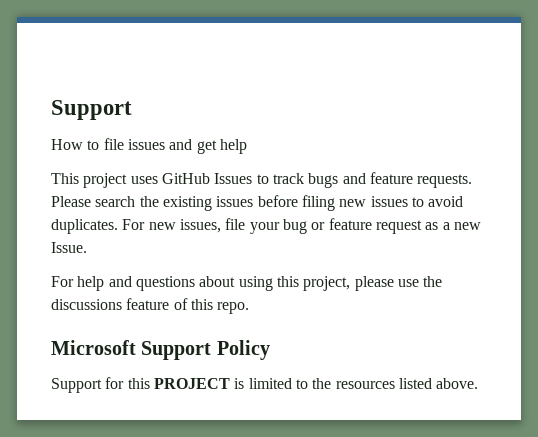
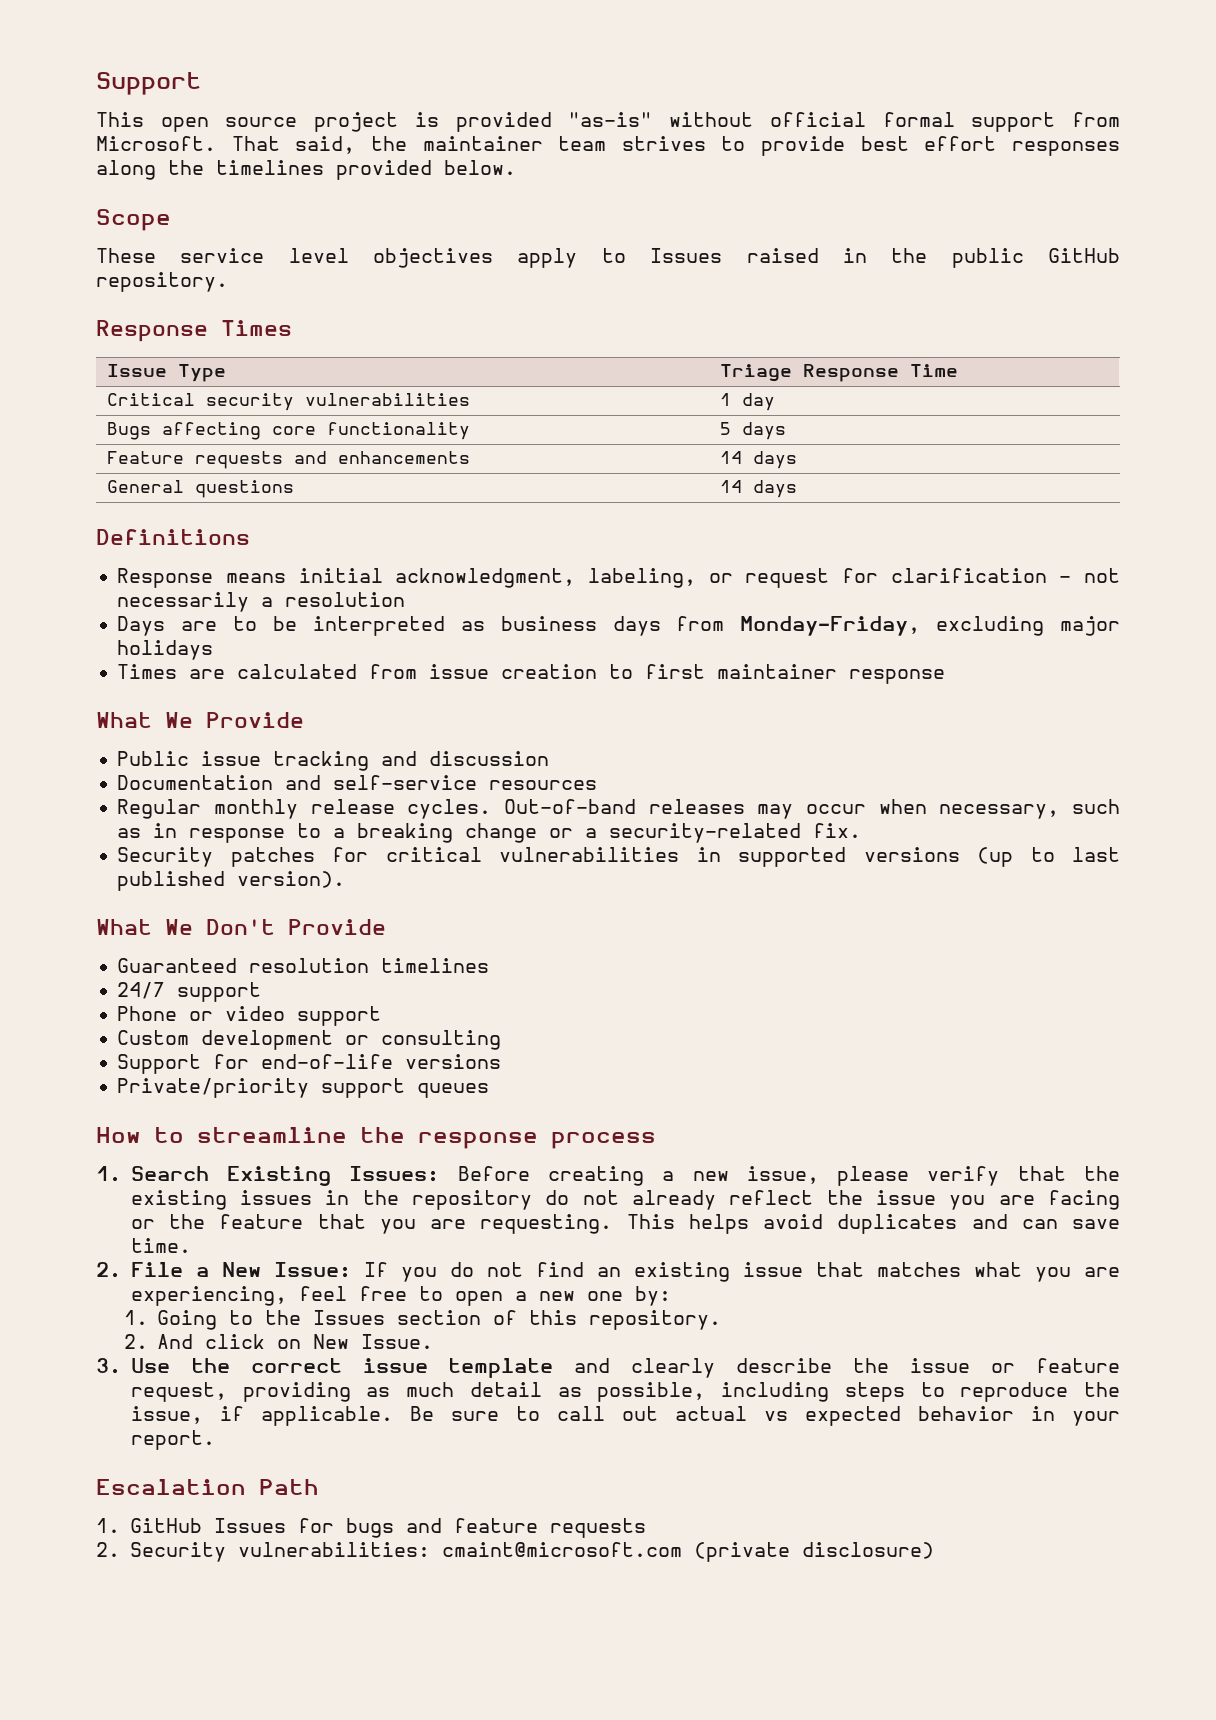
[51,138,247,154] [51,172,473,188] [51,195,464,211] [51,218,481,234] [51,242,87,253] [51,276,443,291] [51,298,250,314] [51,340,270,360] [51,377,479,393] How to file issues and get help // This project uses GitHub Issues to track bugs and feature requests. Please search the existing issues before filing new issues to avoid duplicates. For new issues, file your bug or feature request as a new Issue. // For help and questions about using this project, please use the discussions feature of this repo. // Microsoft Support Policy // Support for this PROJECT is limited to the resources listed above. -> [96,112,1120,132] [96,136,1120,156] [96,160,516,180] [96,209,171,231] [96,248,1120,268] [96,272,228,292] [96,320,292,342] [106,364,226,382] [719,364,958,382] [106,393,470,411] [719,393,775,411] [106,422,470,440] [719,422,786,440] [106,451,470,469] [719,451,797,469] [106,480,294,498] [719,480,797,498] [96,529,250,545] [117,568,1120,588] [117,592,406,612] [117,616,1120,636] [117,640,214,660] [117,664,946,684] [96,712,304,728] [117,751,550,771] [117,775,598,790] [117,799,1120,819] [117,823,862,843] [117,847,1121,867] [117,871,346,891] [96,919,386,935] [117,958,490,973] [117,982,262,1002] [117,1006,382,1026] [117,1030,502,1050] [117,1054,502,1074] [117,1078,490,1098] [96,1127,656,1149] [96,1166,1120,1186] [130,1190,1121,1210] [130,1214,1120,1234] [130,1238,191,1253] [96,1262,1120,1282] [130,1286,671,1306] [123,1310,722,1330] [123,1334,434,1349] [96,1358,1120,1378] [130,1382,1120,1402] [130,1406,1120,1426] [130,1430,215,1450] [96,1479,319,1495] [96,1518,646,1538] [96,1542,934,1562] This open source project is provided "as-is" without official formal support from Microsoft. That said, the maintainer team strives to provide best effort responses along the timelines provided below. // Scope // These service level objectives apply to Issues raised in the public GitHub repository. // Response Times // Issue Type | Triage Response Time // Critical security vulnerabilities | 1 day // Bugs affecting core functionality | 5 days // Feature requests and enhancements | 14 days // General questions | 14 days // Definitions // Response means initial acknowledgment, labeling, or request for clarification - not necessarily a resolution // Days are to be interpreted as business days from Monday-Friday, excluding major holidays // Times are calculated from issue creation to first maintainer response // What We Provide // Public issue tracking and discussion // Documentation and self-service resources // Regular monthly release cycles. Out-of-band releases may occur when necessary, such as in response to a breaking change or a security-related fix. // Security patches for critical vulnerabilities in supported versions (up to last published version). // What We Don't Provide // Guaranteed resolution timelines // 24/7 support // Phone or video support // Custom development or consulting // Support for end-of-life versions // Private/priority support queues // How to streamline the response process // 1. Search Existing Issues: Before creating a new issue, please verify that the existing issues in the repository do not already reflect the issue you are facing or the feature that you are requesting. This helps avoid duplicates and can save time. // 2. File a New Issue: If you do not find an existing issue that matches what you are experiencing, feel free to open a new one by: // 1. Going to the Issues section of this repository. // 2. And click on New Issue. // 3. Use the correct issue template and clearly describe the issue or feature request, providing as much detail as possible, including steps to reproduce the issue, if applicable. Be sure to call out actual vs expected behavior in your report. // Escalation Path // 1. GitHub Issues for bugs and feature requests // 2. Security vulnerabilities: cmaint@microsoft.com (private disclosure)

